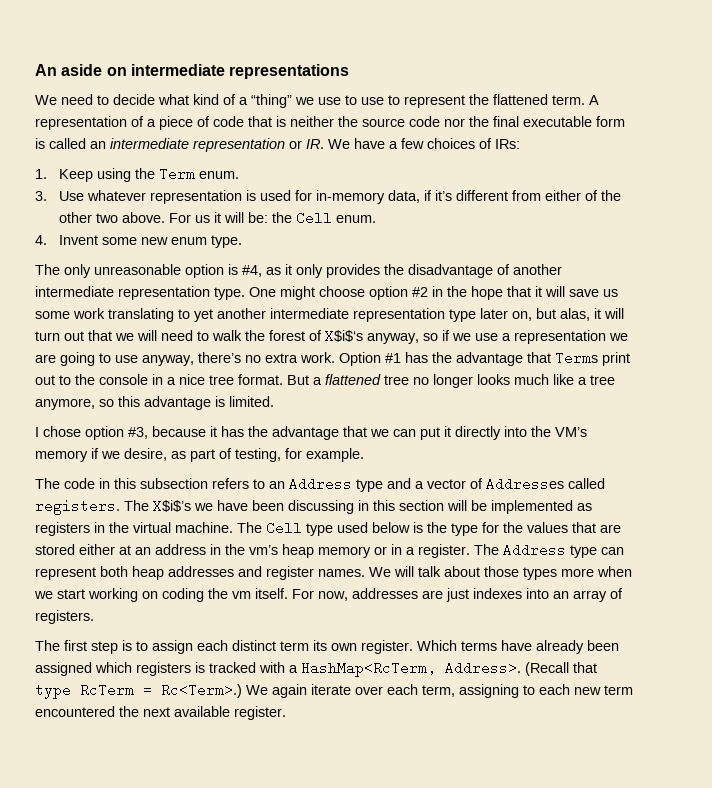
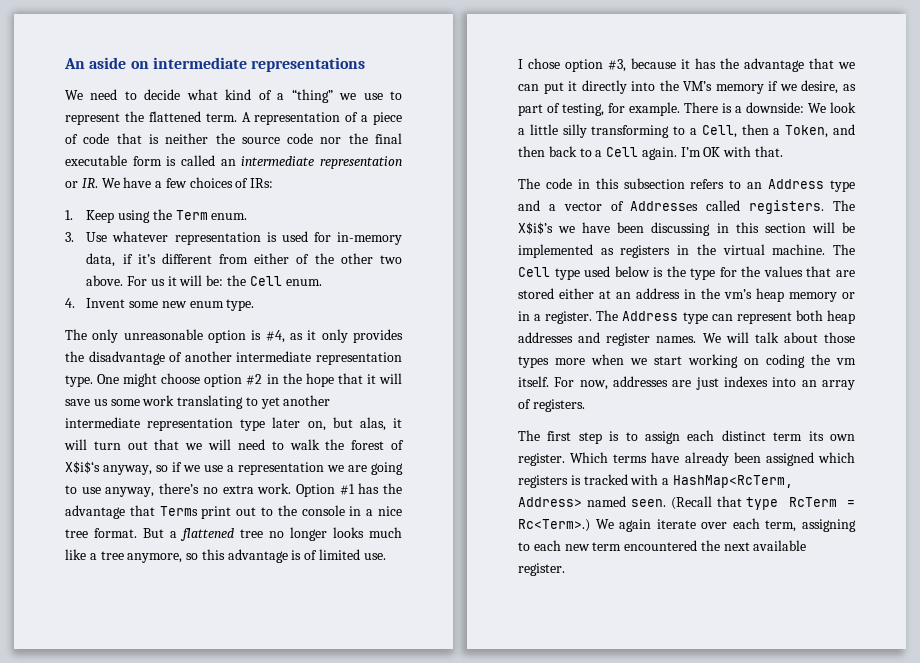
[361,95,400,105] use to -> (402, 95) none
[229,396,274,407] limited. -> [304,549,386,560] of limited use.
(364, 455) none -> [684,102,856,113] [518,124,855,138] [518,146,784,160] There is a downside: We look a little silly transforming to a Cell, then a Token, and then back to a Cell again. I’m OK with that.
[445,661,521,675] Address>. -> [518,496,666,507] Address> named seen.

